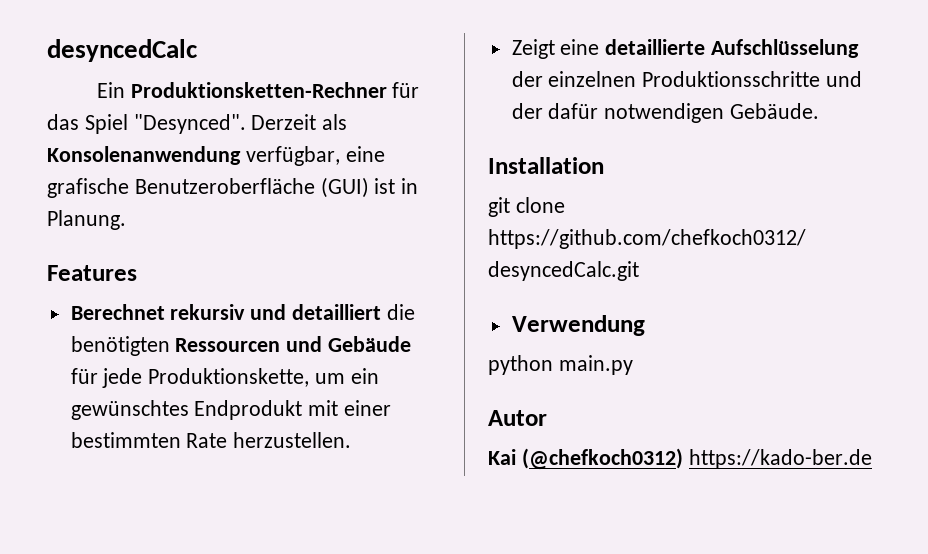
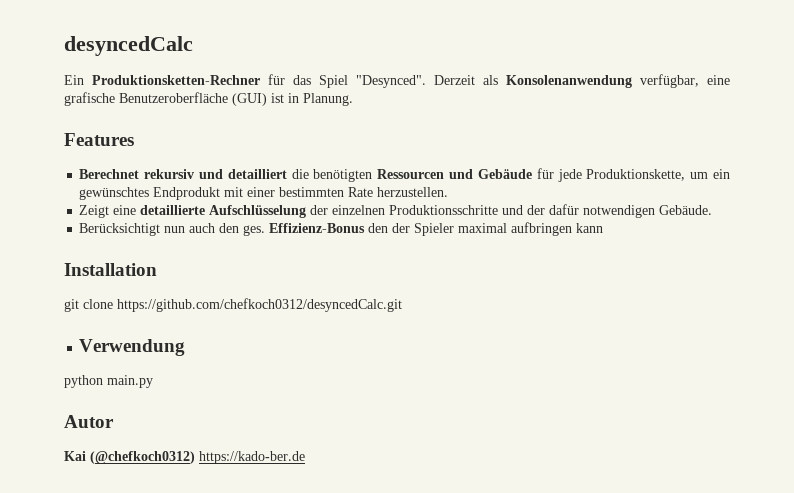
(820, 111) none -> [79,222,604,236] // Berücksichtigt nun auch den ges. Effizienz-Bonus den der Spieler maximal aufbringen kann

